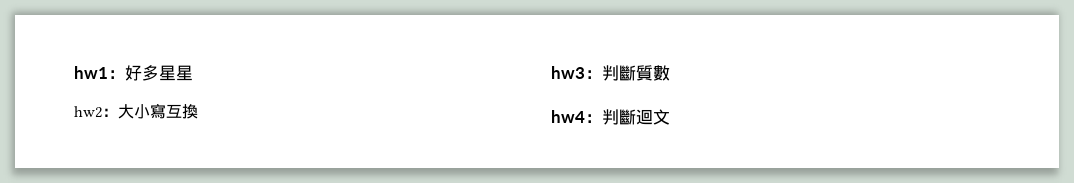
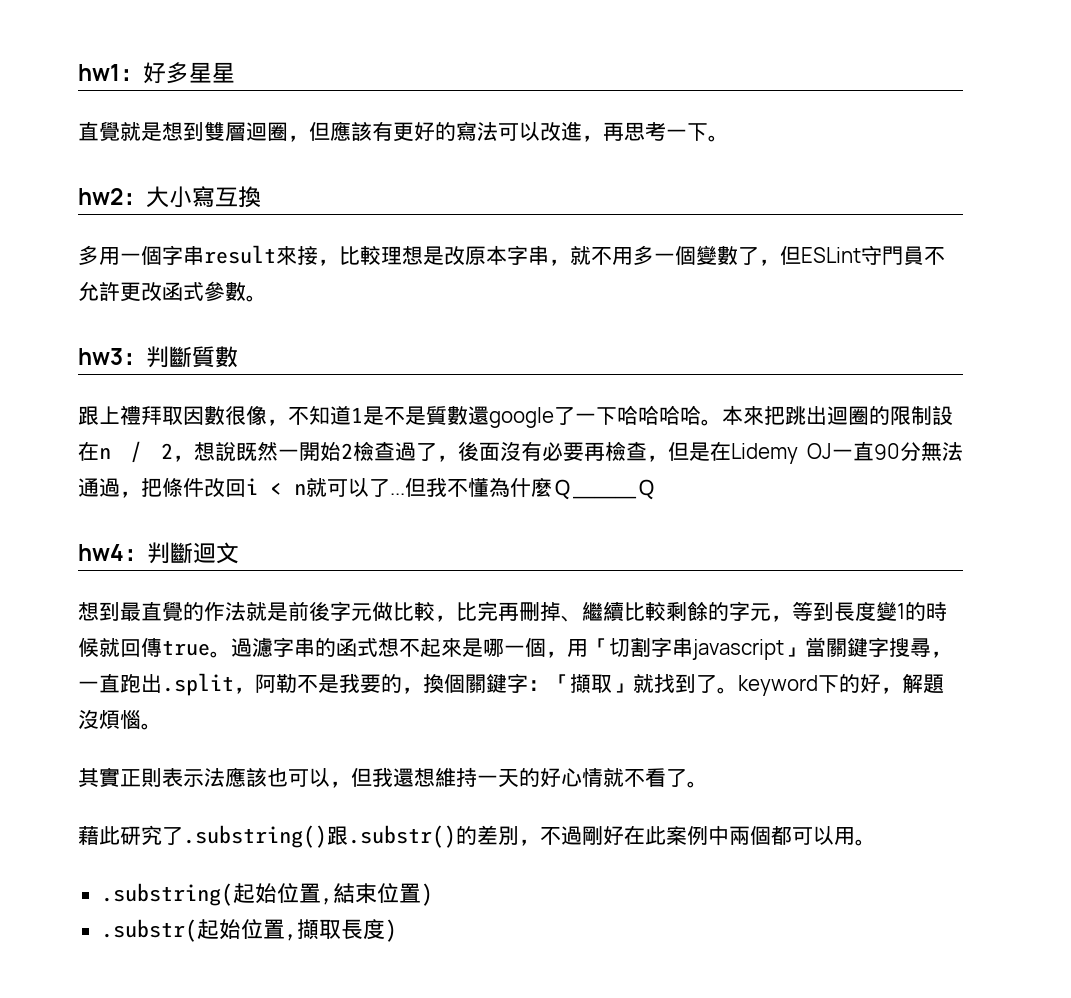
[74,103,198,119] [551,65,670,81] [551,109,670,125] hw2：大小寫互換 // hw3：判斷質數 // hw4：判斷迴文 -> [78,121,729,142] [78,186,261,208] [78,245,945,266] [78,281,267,302] [78,346,238,368] [78,405,953,428] [78,441,963,464] [78,477,657,500] [78,542,239,564] [78,601,947,622] [78,637,952,660] [78,673,944,696] [78,709,162,730] [78,767,708,788] [78,825,876,848] [100,883,433,906] [100,919,397,942] 直覺就是想到雙層迴圈，但應該有更好的寫法可以改進，再思考一下。 // hw2：大小寫互換 // 多用一個字串result來接，比較理想是改原本字串，就不用多一個變數了，但ESLint守門員不允許更改函式參數。 // hw3：判斷質數 // 跟上禮拜取因數很像，不知道1是不是質數還google了一下哈哈哈哈。本來把跳出迴圈的限制設在n / 2，想說既然一開始2檢查過了，後面沒有必要再檢查，但是在Lidemy OJ一直90分無法通過，把條件改回i < n就可以了...但我不懂為什麼Ｑ＿＿＿Ｑ // hw4：判斷迴文 // 想到最直覺的作法就是前後字元做比較，比完再刪掉、繼續比較剩餘的字元，等到長度變1的時候就回傳true。過濾字串的函式想不起來是哪一個，用「切割字串javascript」當關鍵字搜尋，一直跑出.split，阿勒不是我要的，換個關鍵字：「擷取」就找到了。keyword下的好，解題沒煩惱。 // 其實正則表示法應該也可以，但我還想維持一天的好心情就不看了。 // 藉此研究了.substring()跟.substr()的差別，不過剛好在此案例中兩個都可以用。 // .substring(起始位置,結束位置) // .substr(起始位置,擷取長度)

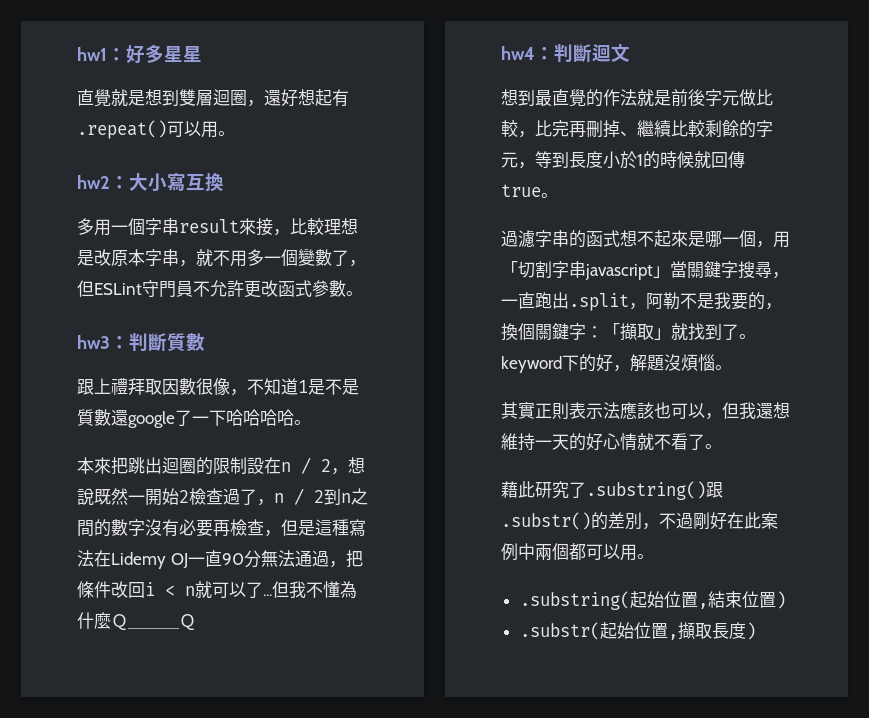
[309,121,708,142] 但應該有更好的寫法可以改進，再思考一下 -> [264,89,349,107] [77,120,218,139] 還好想起有.repeat()可以用
(722, 422) none -> (311, 422) //
[458,441,501,461] 後面 -> [274,488,368,505] [77,519,145,537] n / 2到n之間的數字
(711, 451) none -> [315,519,366,537] [77,550,94,567] 這種寫法
[876,601,897,621] 變 -> [603,151,637,169] 小於
(231, 654) none -> (558, 195) //

